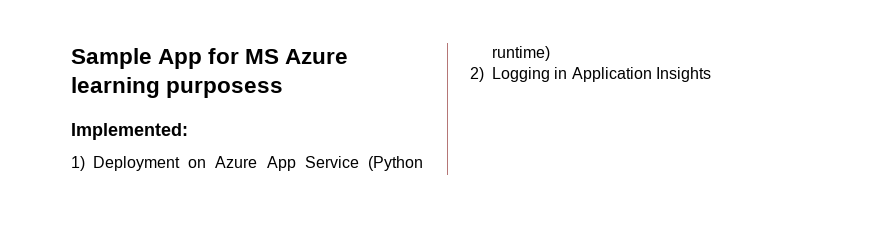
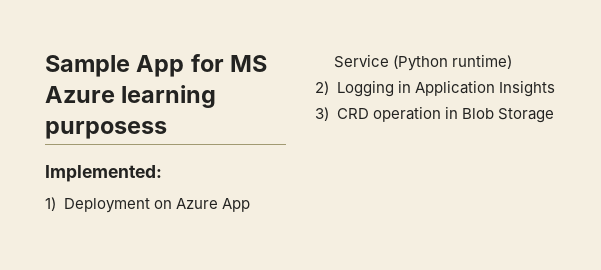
(711, 74) none -> [315,106,554,123] // 3) CRD operation in Blob Storage

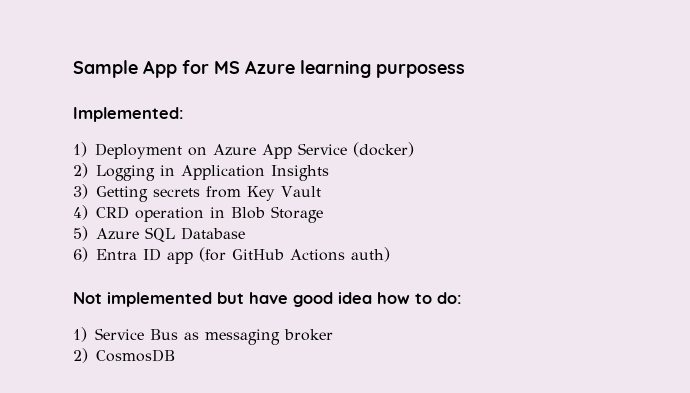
[393,54,513,71] (Python runtime) -> [353,142,414,157] (docker)
(329, 114) none -> [96,186,321,202] [73,205,88,220] Getting secrets from Key Vault // 4)
(554, 115) none -> [73,226,245,242] [73,247,390,264] [73,292,462,307] [73,327,333,345] [73,348,175,363] // 5) Azure SQL Database // 6) Entra ID app (for GitHub Actions auth) // Not implemented but have good idea how to do: // 1) Service Bus as messaging broker // 2) CosmosDB

